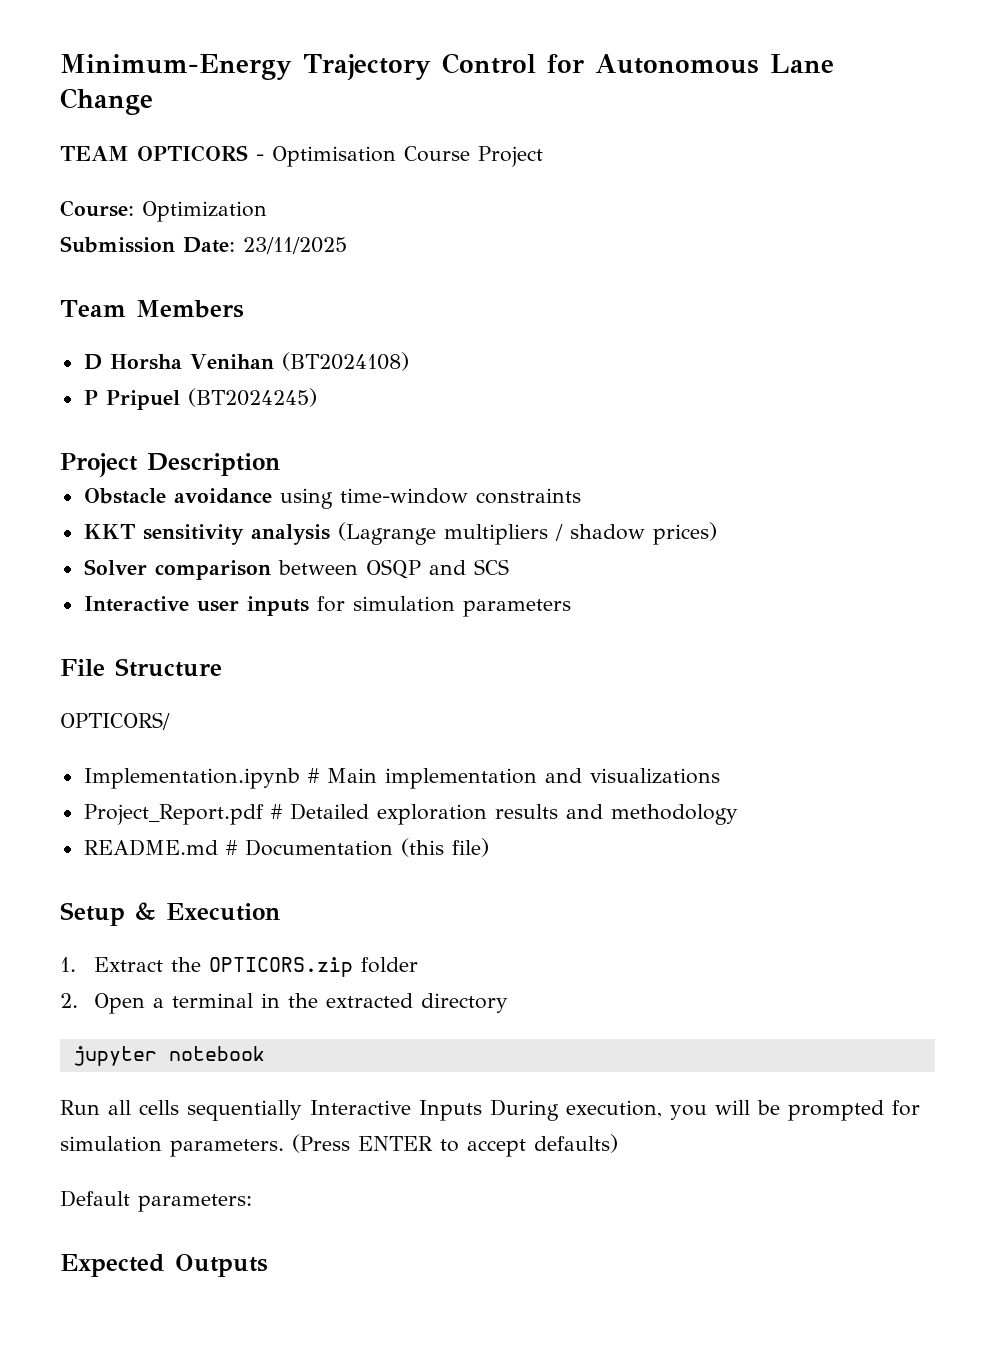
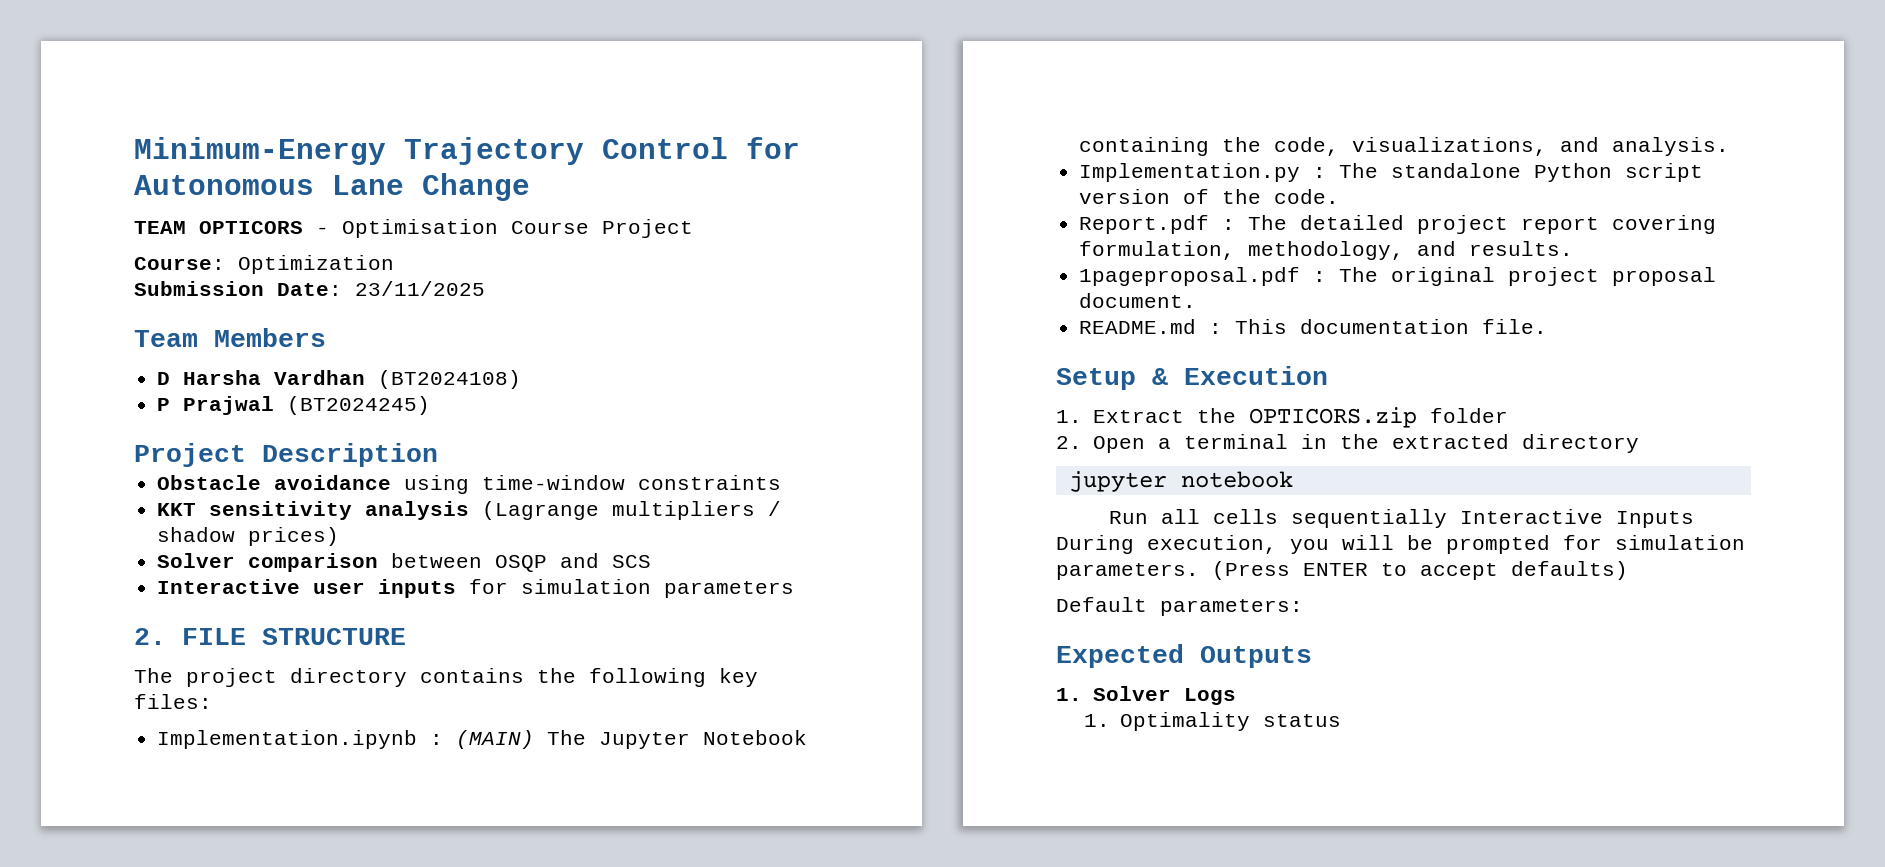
[109,354,274,370] Horsha Venihan -> [183,370,366,385] Harsha Vardhan
[105,390,180,410] Pripuel -> [183,396,275,415] Prajwal
[60,658,222,677] [60,712,170,730] [83,768,720,789] [83,803,738,825] [83,838,489,857] File Structure // OPTICORS/ // Implementation.ipynb # Main implementation and visualizations // Project_Report.pdf # Detailed exploration results and methodology // README.md # Documentation (this file) -> [134,628,406,645] [134,668,758,687] [134,694,212,709] [157,730,808,749] [1079,137,1730,156] [1079,163,1704,182] [1079,189,1340,204] [1079,215,1717,234] [1079,241,1574,260] [1079,267,1717,286] [1079,293,1197,308] [1079,319,1548,334] 2. FILE STRUCTURE // The project directory contains the following key files: // Implementation.ipynb : (MAIN) The Jupyter Notebook containing the code, visualizations, and analysis. // Implementation.py : The standalone Python script version of the code. // Report.pdf : The detailed project report covering formulation, methodology, and results. // 1pageproposal.pdf : The original project proposal document. // README.md : This documentation file.
(268, 1265) none -> [1056,686,1236,705] [1083,712,1342,731] // 1. Solver Logs // 1. Optimality status

